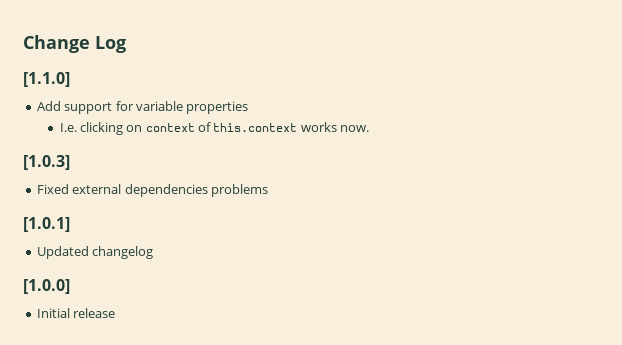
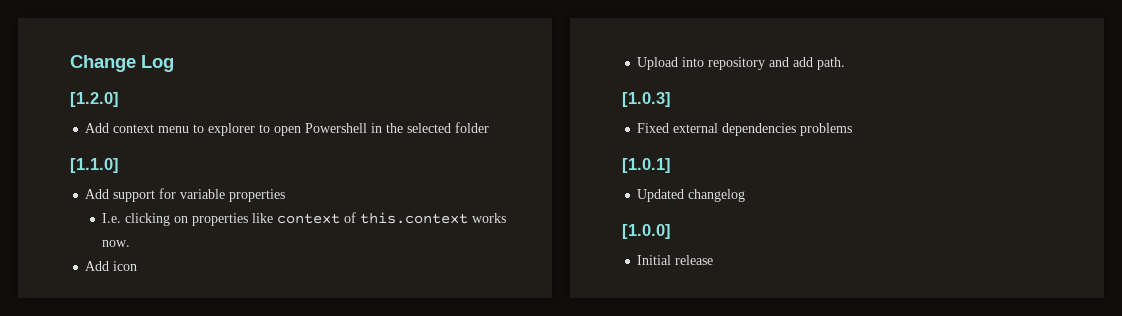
(126, 44) none -> [70,92,119,107] [85,122,490,136] // [1.2.0] // Add context menu to explorer to open Powershell in the selected folder
(143, 128) none -> [192,213,274,226] properties like
(370, 128) none -> [85,261,138,271] [637,57,846,70] // Add icon // Upload into repository and add path.

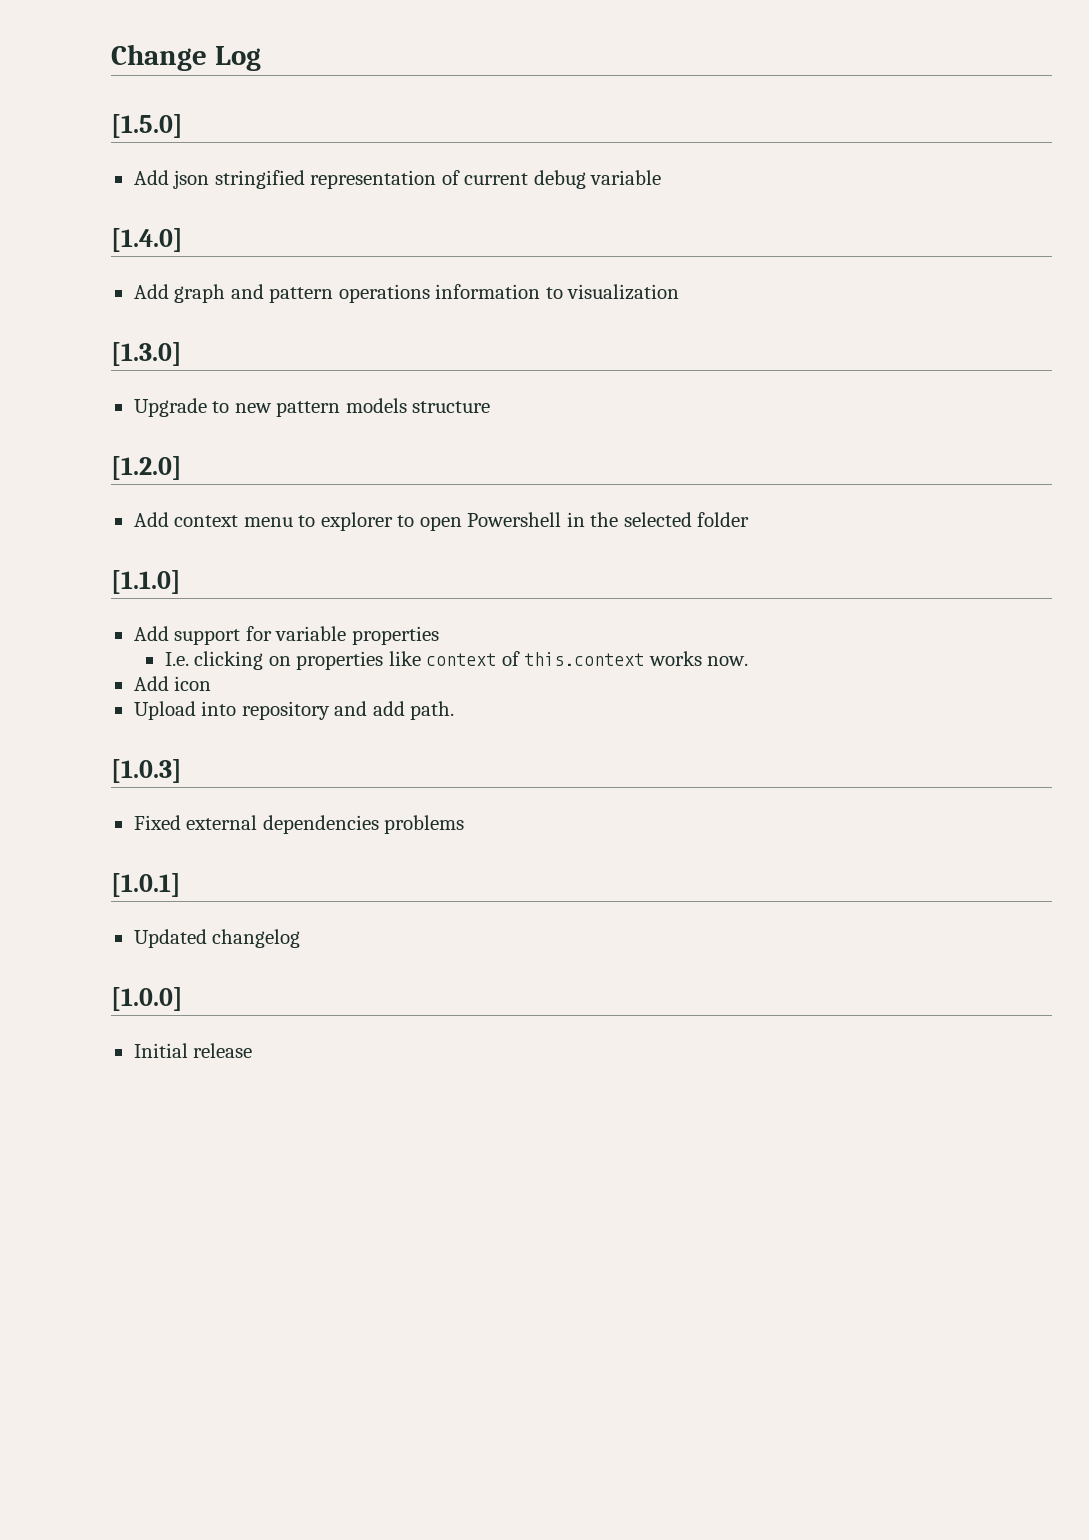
(174, 63) none -> [111,114,183,138] [133,170,662,189] [111,228,183,252] [133,284,680,303] [111,342,182,366] [133,398,491,417] // [1.5.0] // Add json stringified representation of current debug variable // [1.4.0] // Add graph and pattern operations information to visualization // [1.3.0] // Upgrade to new pattern models structure

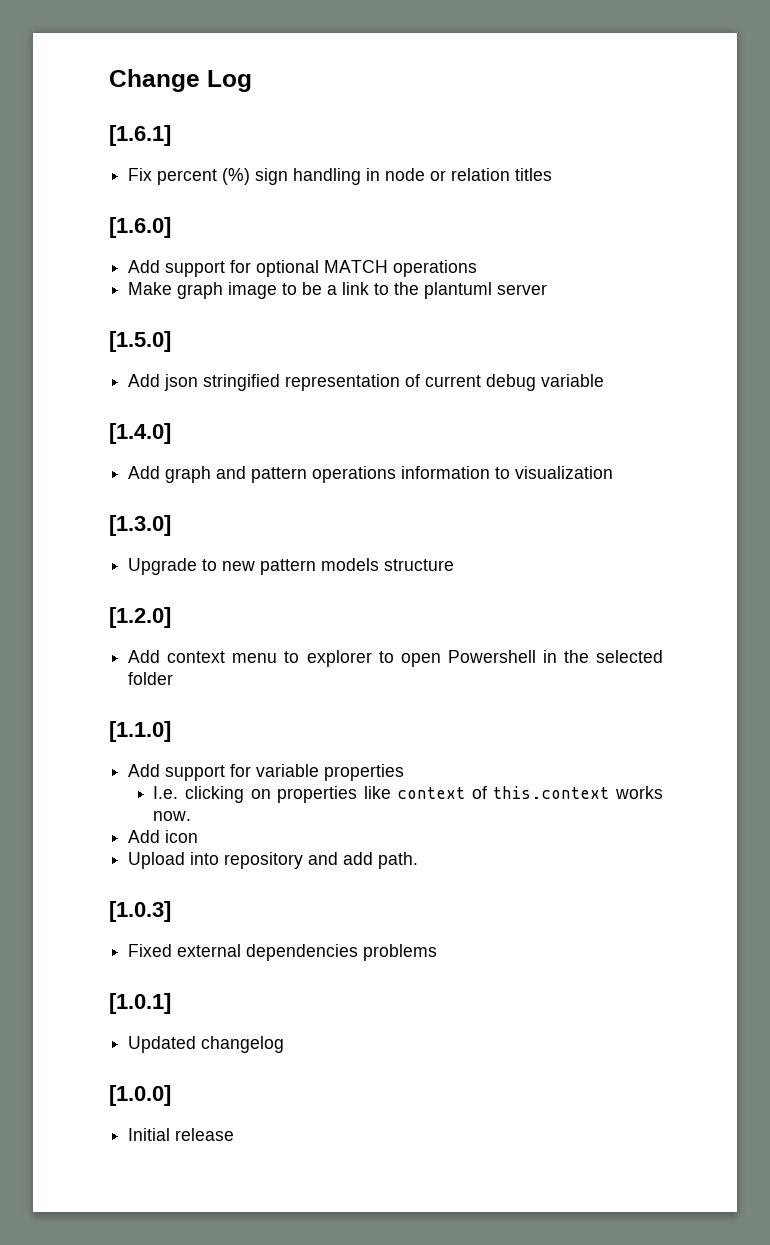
(261, 58) none -> [109,125,171,146] [128,168,553,185] [109,217,171,238] [128,260,478,277] [128,282,548,299] // [1.6.1] // Fix percent (%) sign handling in node or relation titles // [1.6.0] // Add support for optional MATCH operations // Make graph image to be a link to the plantuml server

